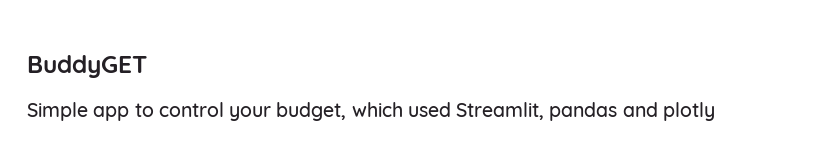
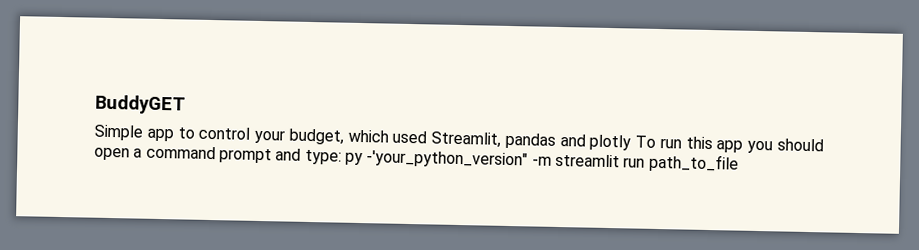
(715, 111) none -> [635,135,824,154] [94,145,739,173] To run this app you should open a command prompt and type: py -'your_python_version" -m streamlit run path_to_file

